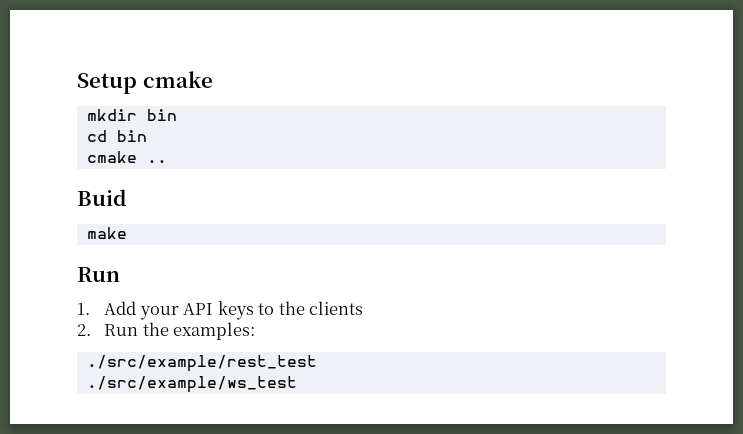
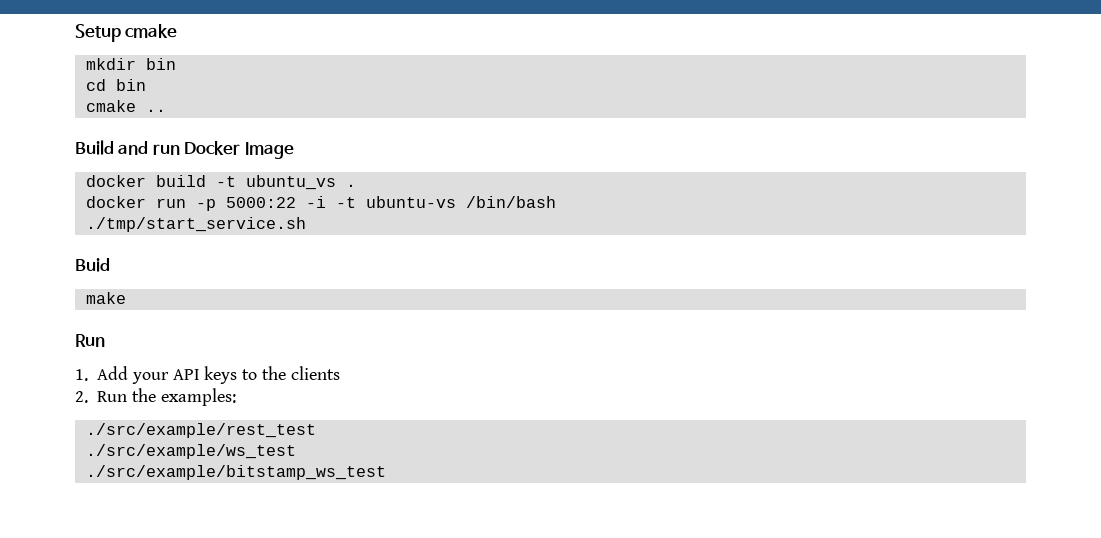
(167, 161) none -> [75,140,294,159] [85,175,356,190] [85,196,556,211] [85,217,306,232] // Build and run Docker Image // docker build -t ubuntu_vs . // docker run -p 5000:22 -i -t ubuntu-vs /bin/bash // ./tmp/start_service.sh
(297, 384) none -> [85,465,386,480] // ./src/example/bitstamp_ws_test

